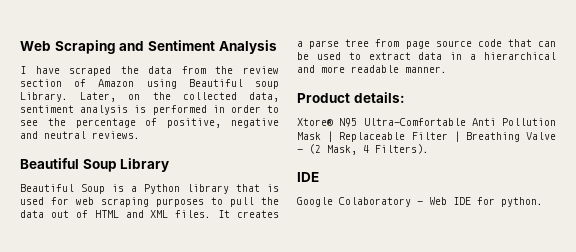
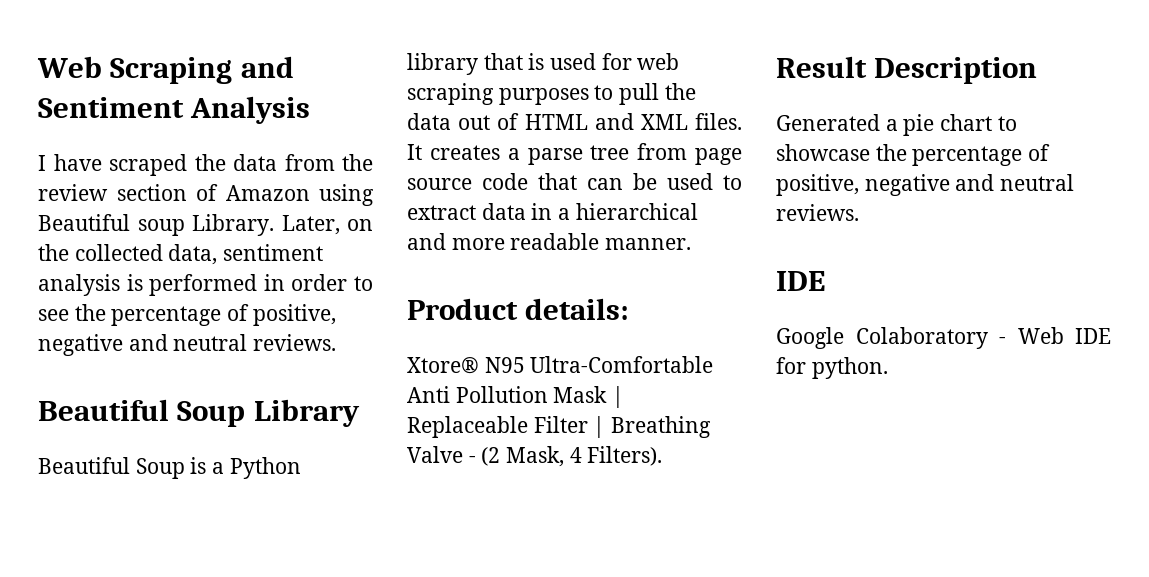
(429, 149) none -> [776,56,1038,84] [776,114,1017,136] [776,144,1051,166] [776,174,1075,196] [776,204,859,221] // Result Description // Generated a pie chart to showcase the percentage of positive, negative and neutral reviews.

